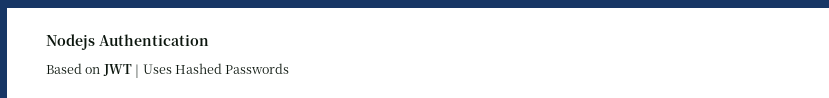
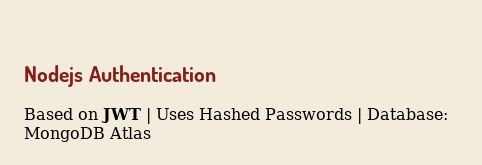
(290, 68) none -> [357,108,448,124] [24,127,151,142] | Database: MongoDB Atlas

